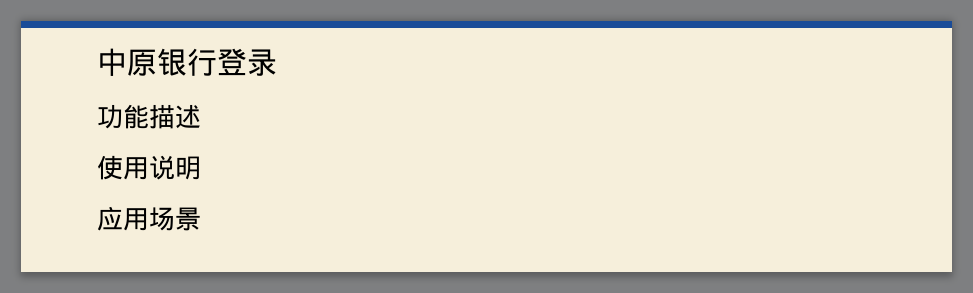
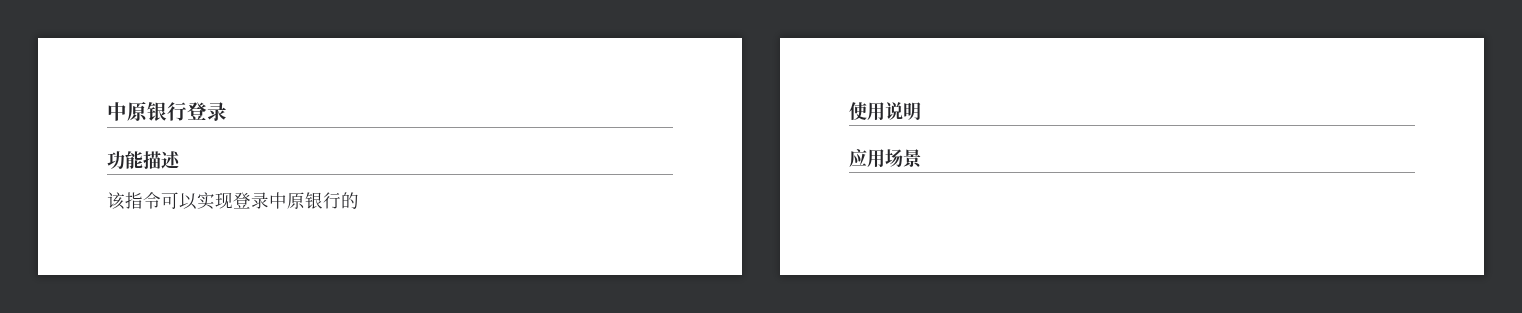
(201, 116) none -> [107,192,359,210] // 该指令可以实现登录中原银行的

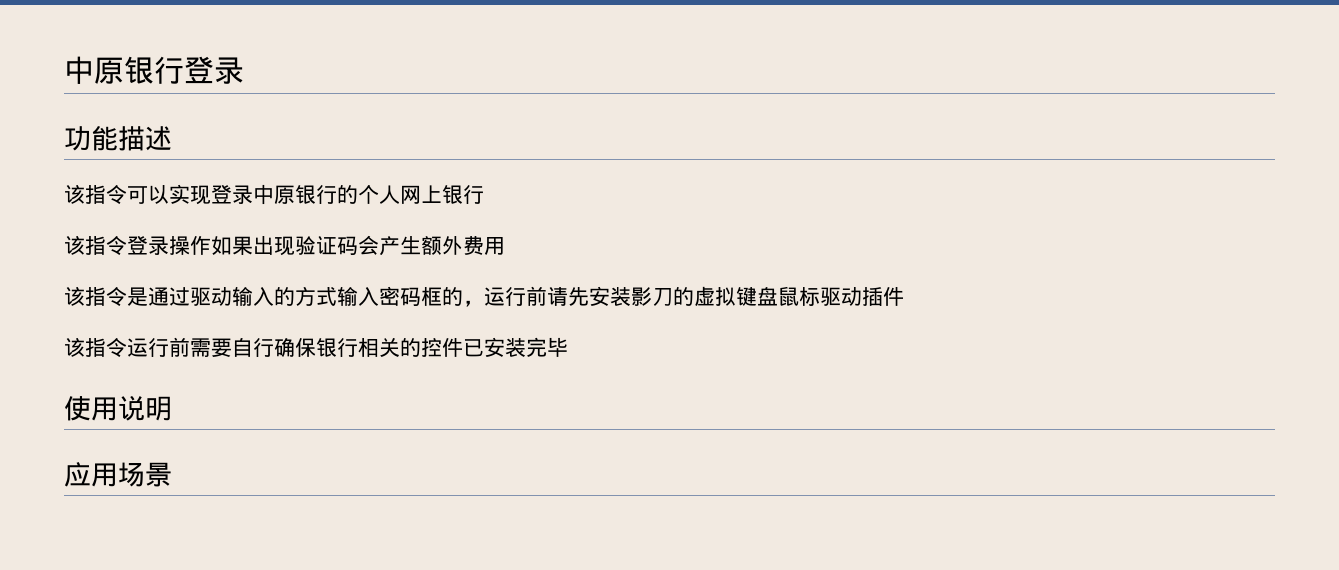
(359, 200) none -> [358,185,484,204] [64,235,505,256] [64,286,904,307] [64,337,568,358] 个人网上银行 // 该指令登录操作如果出现验证码会产生额外费用 // 该指令是通过驱动输入的方式输入密码框的，运行前请先安装影刀的虚拟键盘鼠标驱动插件 // 该指令运行前需要自行确保银行相关的控件已安装完毕

